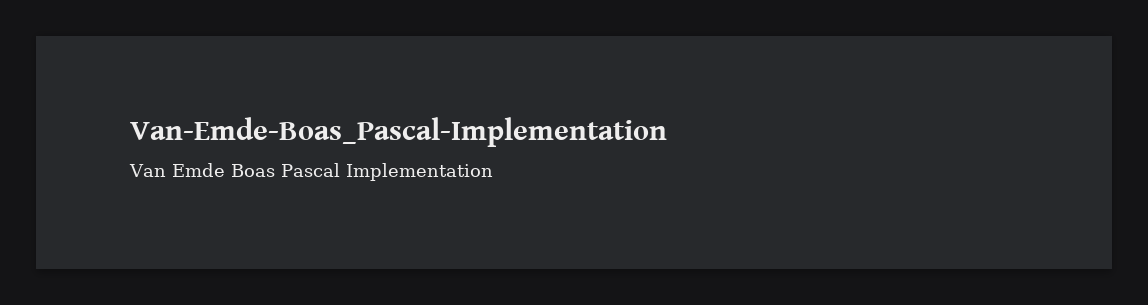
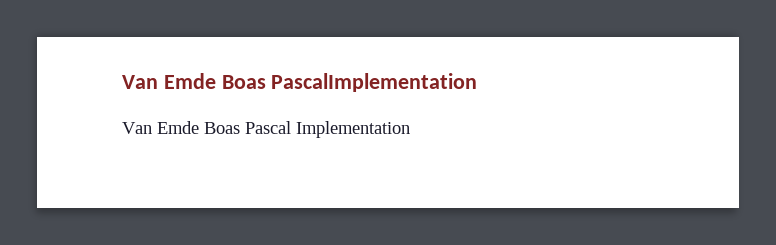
[130,117,667,147] Van-Emde-Boas_Pascal-Implementation -> [122,73,478,92] Van Emde Boas PascalImplementation

